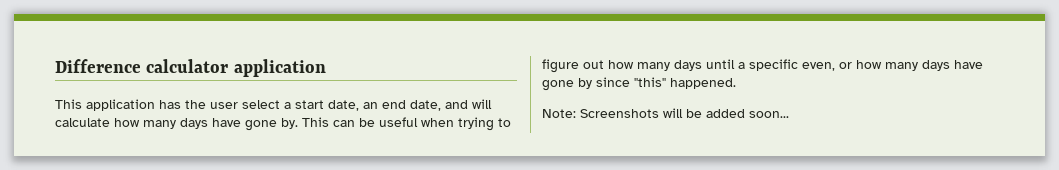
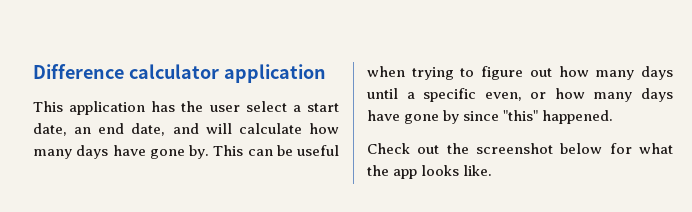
[542,108,789,118] Note: Screenshots will be added soon... -> [367,143,673,154] [367,165,493,179] Check out the screenshot below for what the app looks like.

